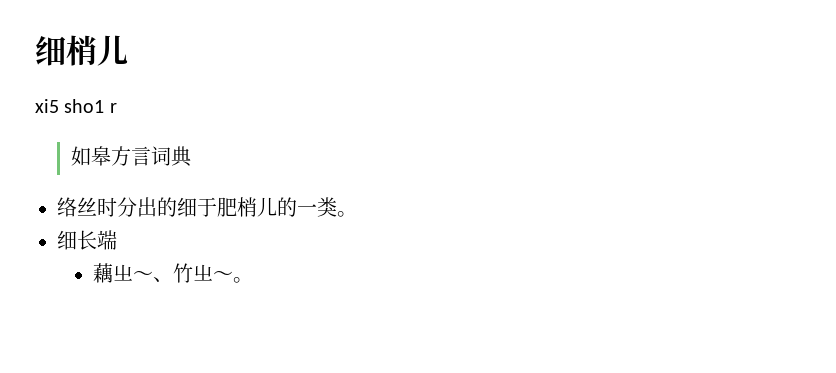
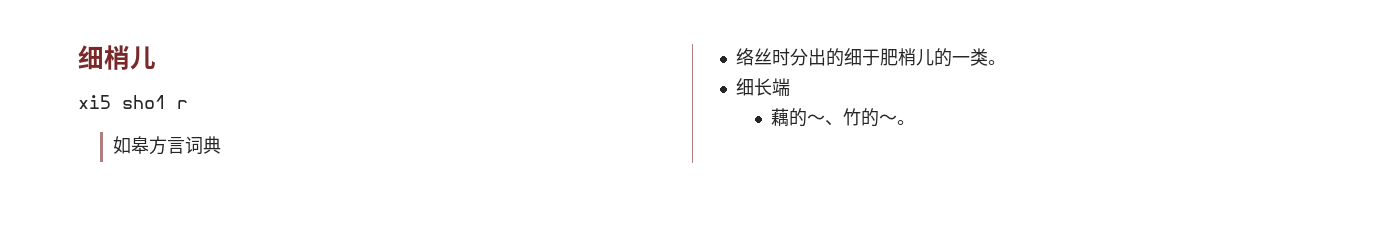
[113,263,214,283] 㞢～、竹㞢 -> [788,108,879,127] 的～、竹的

